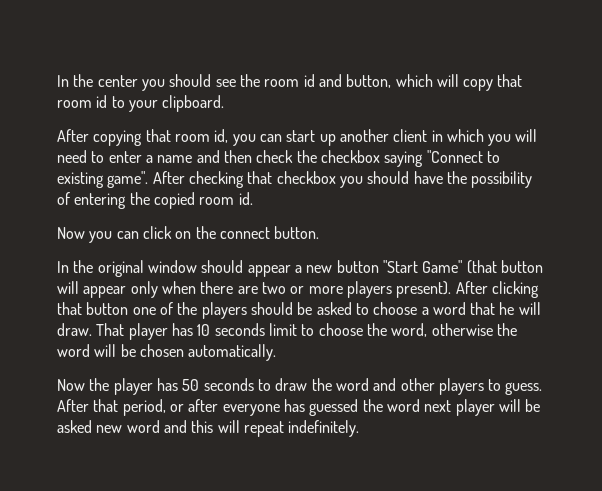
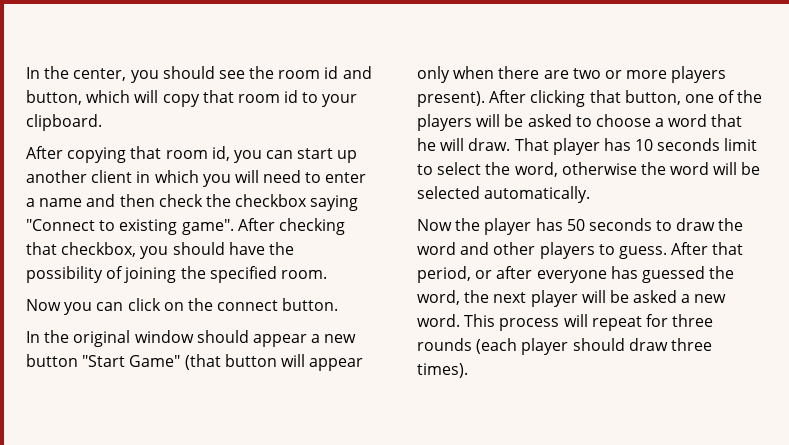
[57,74,138,87] In the center -> [26,66,127,81] In the center,
[276,171,336,184] checkbox -> [61,242,137,257] checkbox,
[74,192,253,209] entering the copied room id. -> [124,266,327,283] joining the specified room.
[86,302,129,315] button -> [624,90,681,105] button,
[250,302,293,315] should -> [476,114,501,127] will
[318,323,363,336] choose -> [437,162,482,175] select
[139,344,184,357] chosen -> [417,186,480,199] selected
[386,399,420,412] word -> [417,290,490,305] word, the
[96,420,360,437] new word and this will repeat indefinitely. -> [681,294,727,303] [417,314,714,331] [417,338,712,355] [417,363,468,378] a new word. This process will repeat for three rounds (each player should draw three times).

